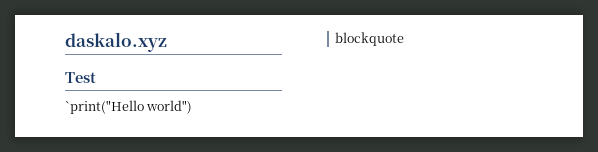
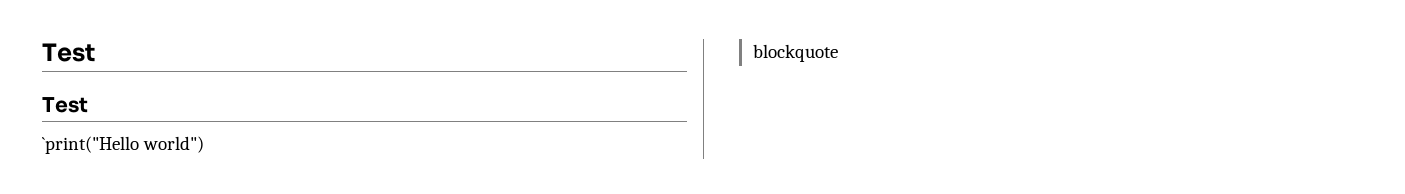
[65,32,167,52] daskalo.xyz -> [42,43,95,62] Test

